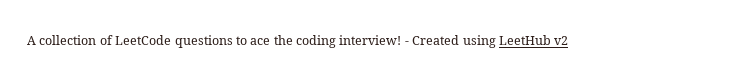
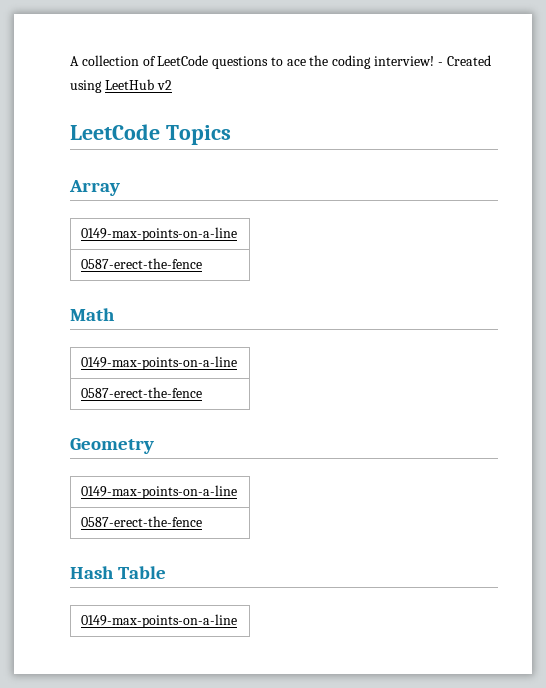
(569, 40) none -> [70,124,231,145] [69,180,120,196] [81,227,238,241] [81,258,203,269] [70,308,115,321] [81,356,238,370] [81,387,203,398] [70,438,154,454] [81,485,238,499] [81,516,203,527] [70,566,167,579] [81,614,238,628] // LeetCode Topics // Array // 0149-max-points-on-a-line // 0587-erect-the-fence // Math // 0149-max-points-on-a-line // 0587-erect-the-fence // Geometry // 0149-max-points-on-a-line // 0587-erect-the-fence // Hash Table // 0149-max-points-on-a-line

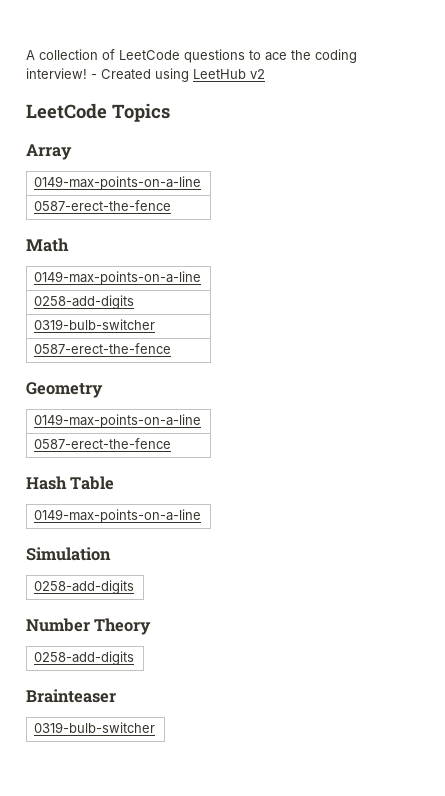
(238, 363) none -> [34,295,135,309] [34,319,156,330] // 0258-add-digits // 0319-bulb-switcher
(238, 621) none -> [26,547,111,561] [34,580,135,594] [26,618,152,635] [34,651,135,665] [26,689,116,703] [34,722,156,733] // Simulation // 0258-add-digits // Number Theory // 0258-add-digits // Brainteaser // 0319-bulb-switcher

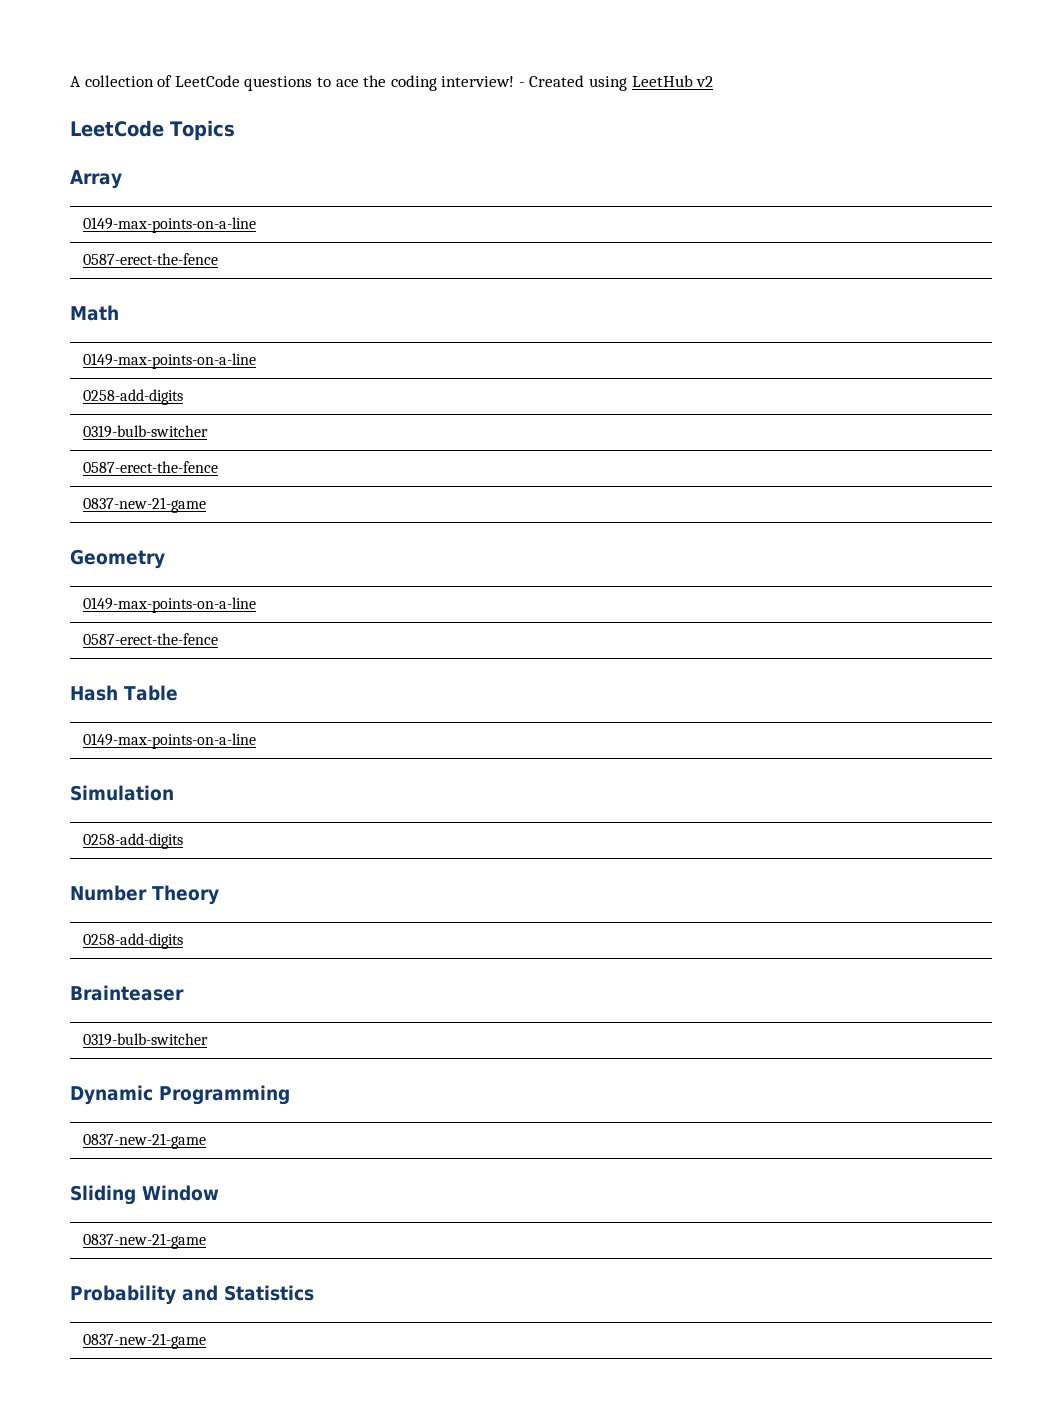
(172, 348) none -> [82,497,206,513] // 0837-new-21-game
(156, 727) none -> [70,1085,290,1105] [82,1133,206,1149] [70,1185,219,1205] [82,1233,206,1249] [70,1285,314,1305] [82,1333,206,1349] // Dynamic Programming // 0837-new-21-game // Sliding Window // 0837-new-21-game // Probability and Statistics // 0837-new-21-game

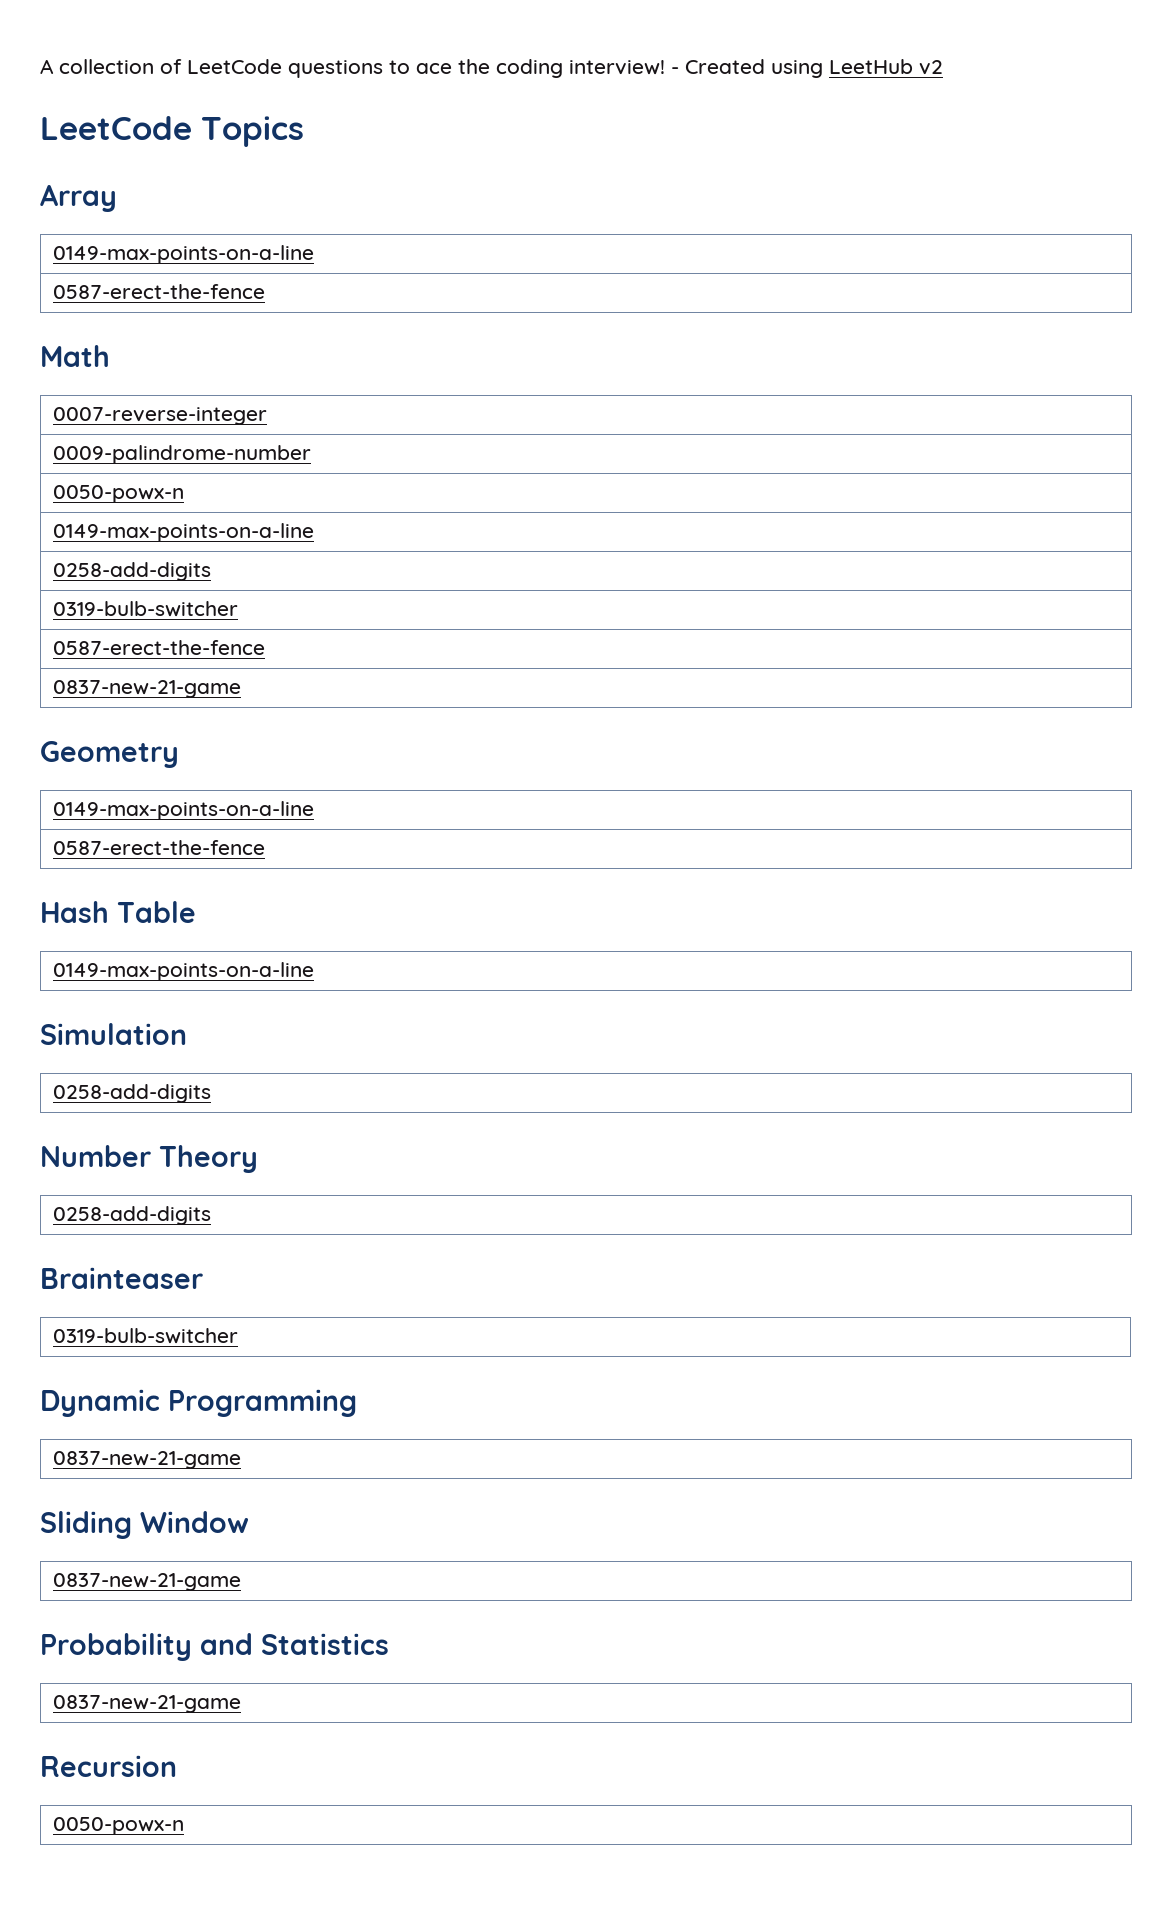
(119, 313) none -> [52,407,267,425] [52,445,311,464] [52,485,184,503] // 0007-reverse-integer // 0009-palindrome-number // 0050-powx-n
(206, 1341) none -> [40,1755,177,1777] [52,1817,184,1835] // Recursion // 0050-powx-n

